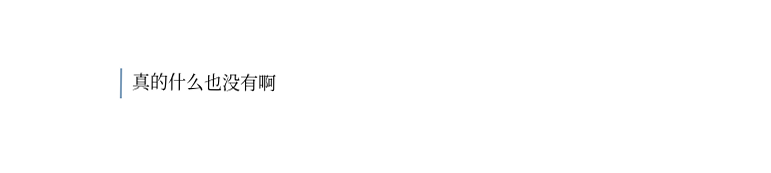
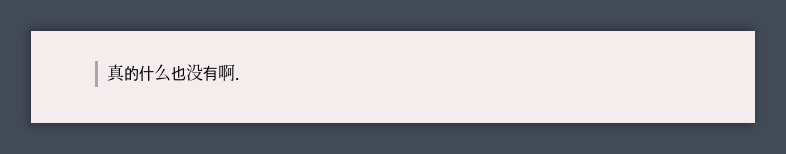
(278, 82) none -> [235,78,241,80] .

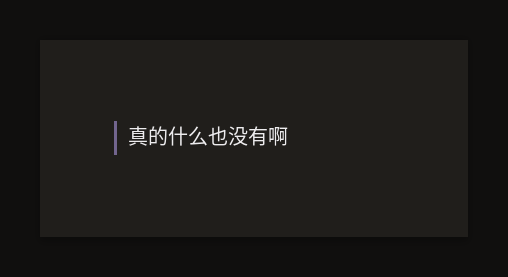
[235,78,241,80] . -> (288, 136) none

